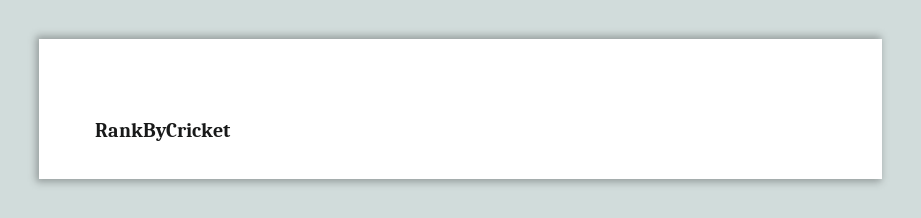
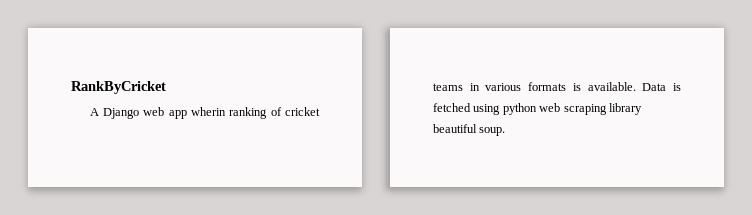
(231, 131) none -> [89,107,320,119] [433,82,681,91] [433,103,642,115] [433,124,506,136] // A Django web app wherin ranking of cricket teams in various formats is available. Data is fetched using python web scraping library beautiful soup.

